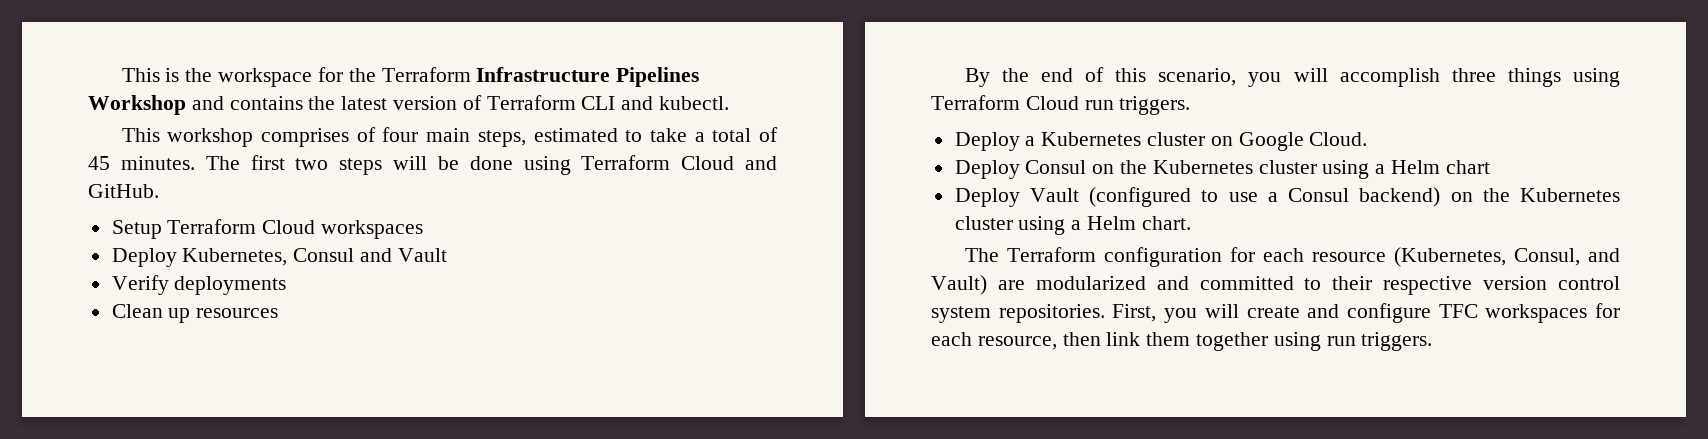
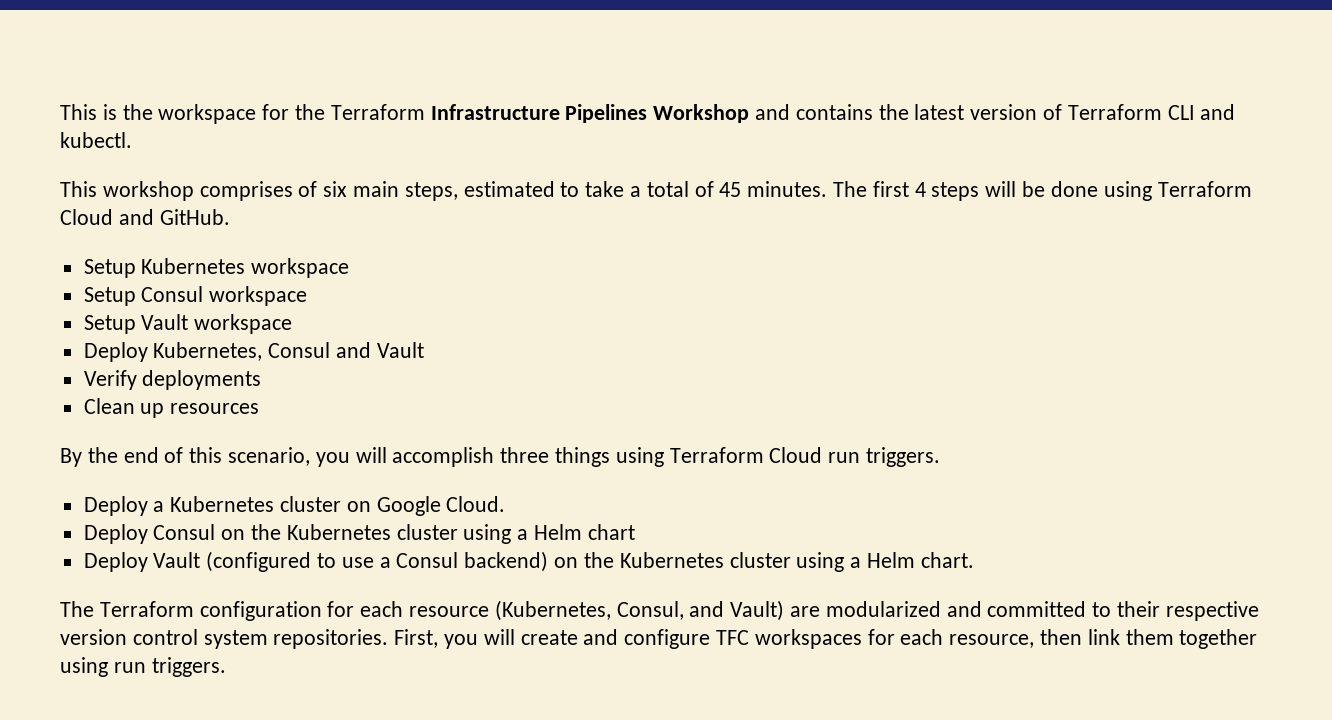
[382,127,419,142] four -> [323,181,348,197] six
[295,158,329,170] two -> [914,182,926,197] 4
[167,219,424,239] Terraform Cloud workspaces -> [141,258,350,278] [83,286,308,306] [83,314,293,334] Kubernetes workspace // Setup Consul workspace // Setup Vault workspace

